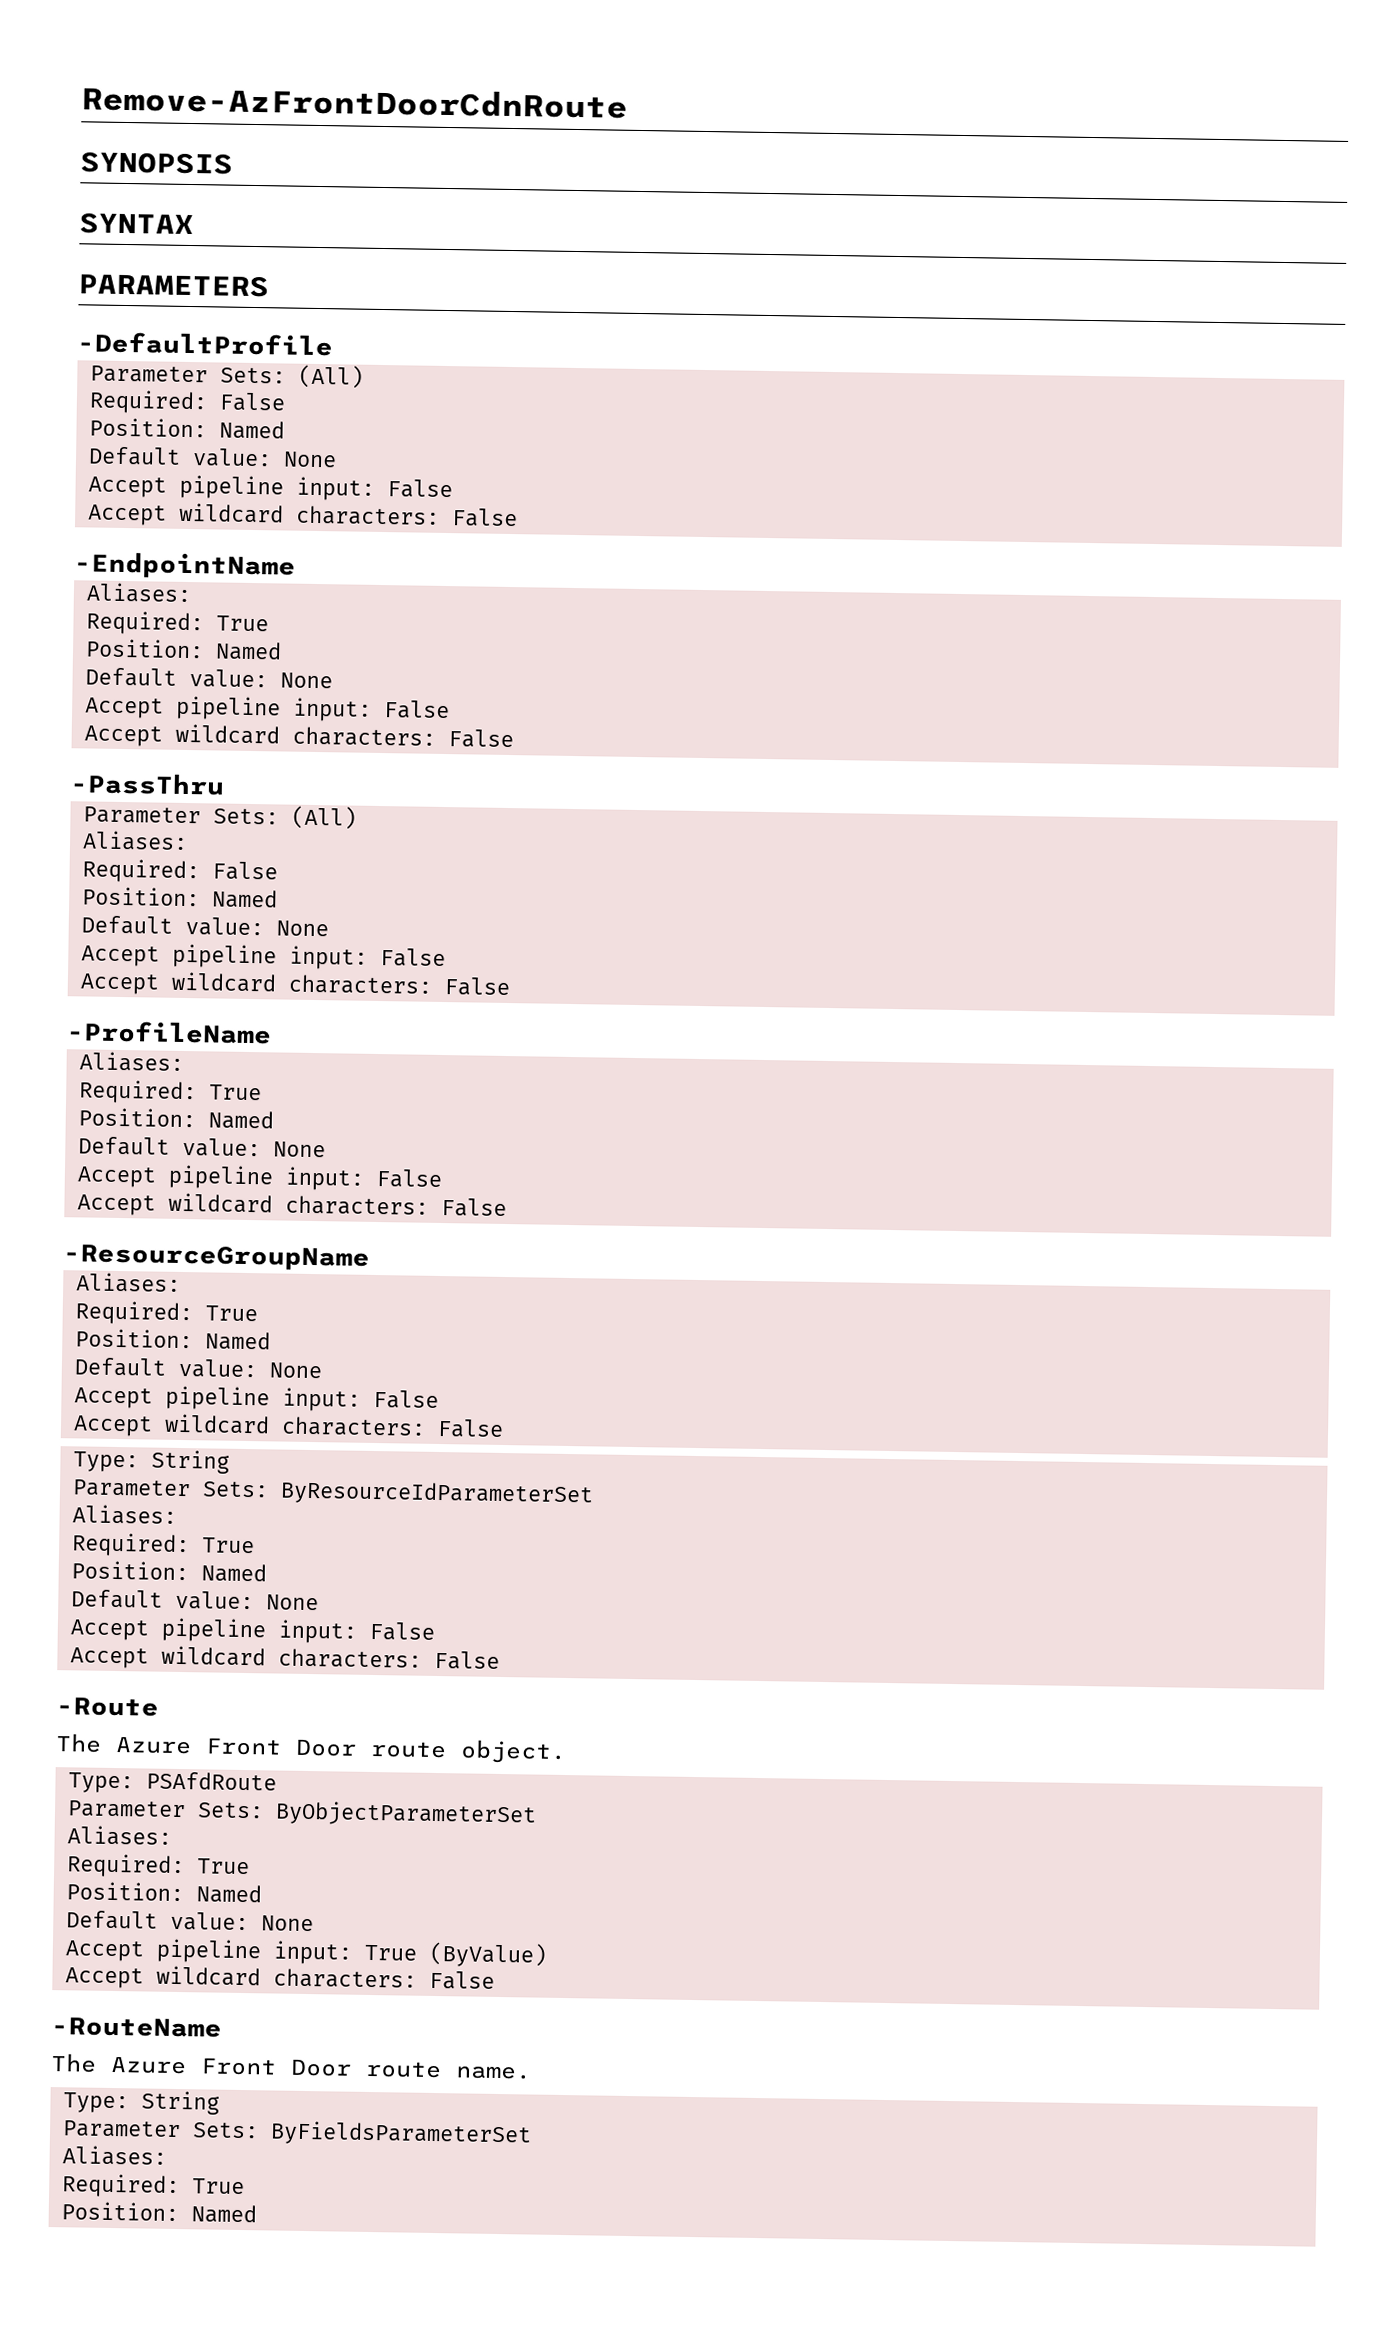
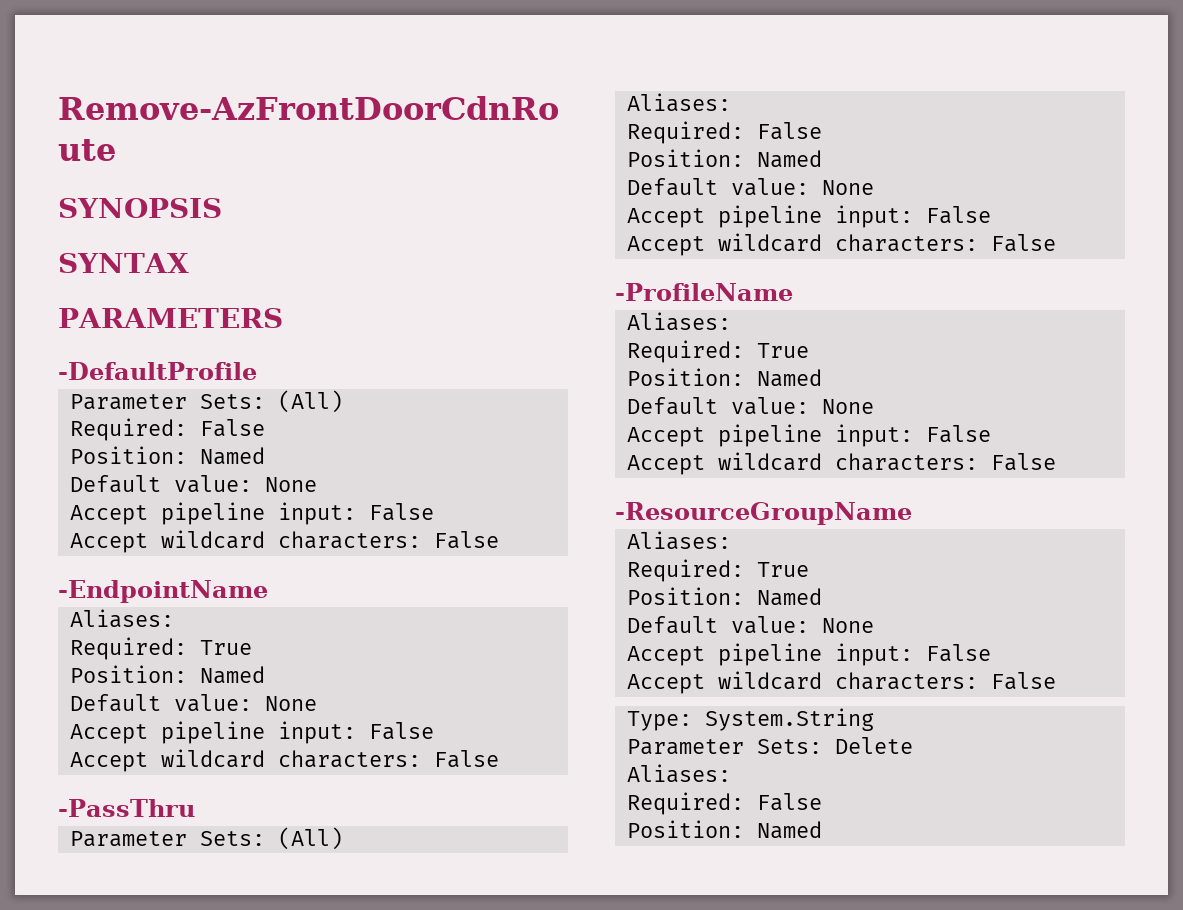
[150,1449,230,1474] [71,1479,594,1508] [71,1504,177,1525] [70,1532,255,1558] [70,1560,267,1583] [70,1589,319,1611] [69,1617,435,1644] [69,1645,500,1670] [56,1697,159,1717] [55,1733,567,1765] [67,1771,277,1794] [66,1800,537,1828] [66,1825,172,1846] [66,1853,250,1879] [65,1881,262,1904] [65,1910,314,1932] [64,1938,548,1968] [64,1965,495,1990] [51,2017,222,2038] [50,2053,532,2080] [62,2090,220,2115] [61,2120,532,2148] [61,2145,167,2166] [61,2173,245,2199] [60,2201,257,2224] String // Parameter Sets: ByResourceIdParameterSet // Aliases: // Required: True // Position: Named // Default value: None // Accept pipeline input: False // Accept wildcard characters: False // -Route // The Azure Front Door route object. // Type: PSAfdRoute // Parameter Sets: ByObjectParameterSet // Aliases: // Required: True // Position: Named // Default value: None // Accept pipeline input: True (ByValue) // Accept wildcard characters: False // -RouteName // The Azure Front Door route name. // Type: String // Parameter Sets: ByFieldsParameterSet // Aliases: // Required: True // Position: Named -> [705,708,875,731] [627,737,914,755] [627,764,732,783] [627,792,823,815] [627,820,823,839] System.String // Parameter Sets: Delete // Aliases: // Required: False // Position: Named

